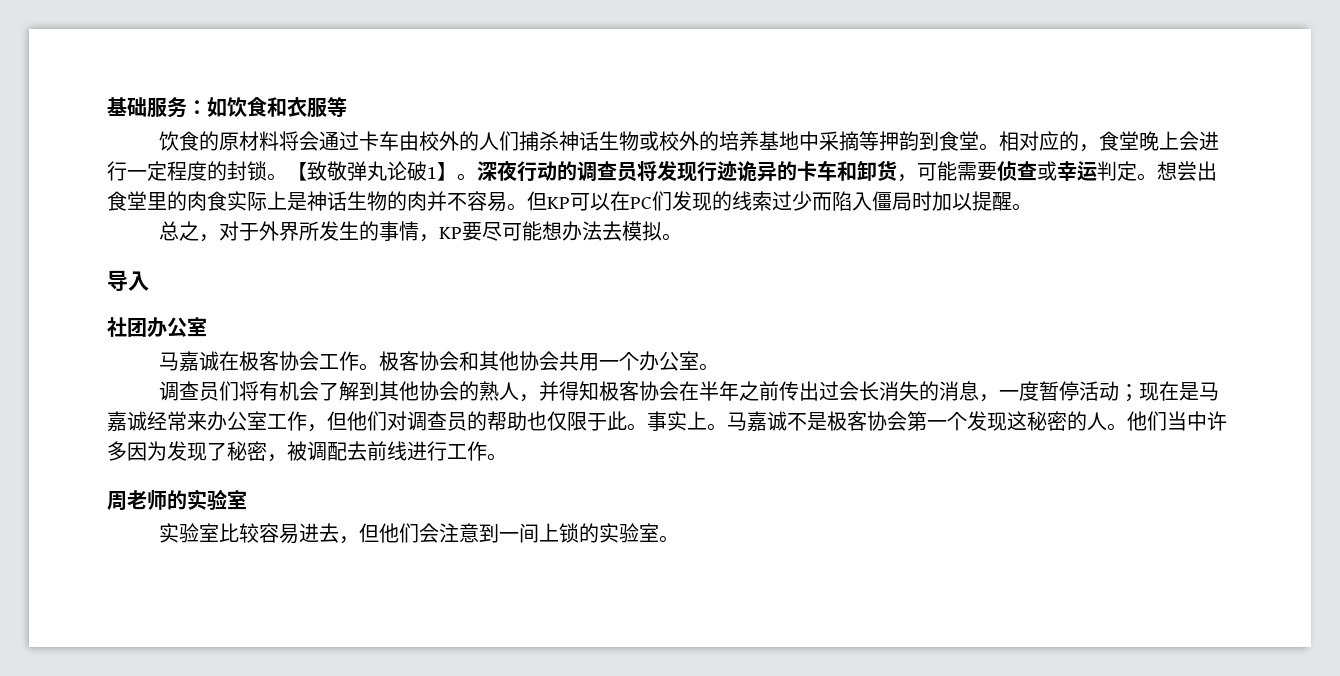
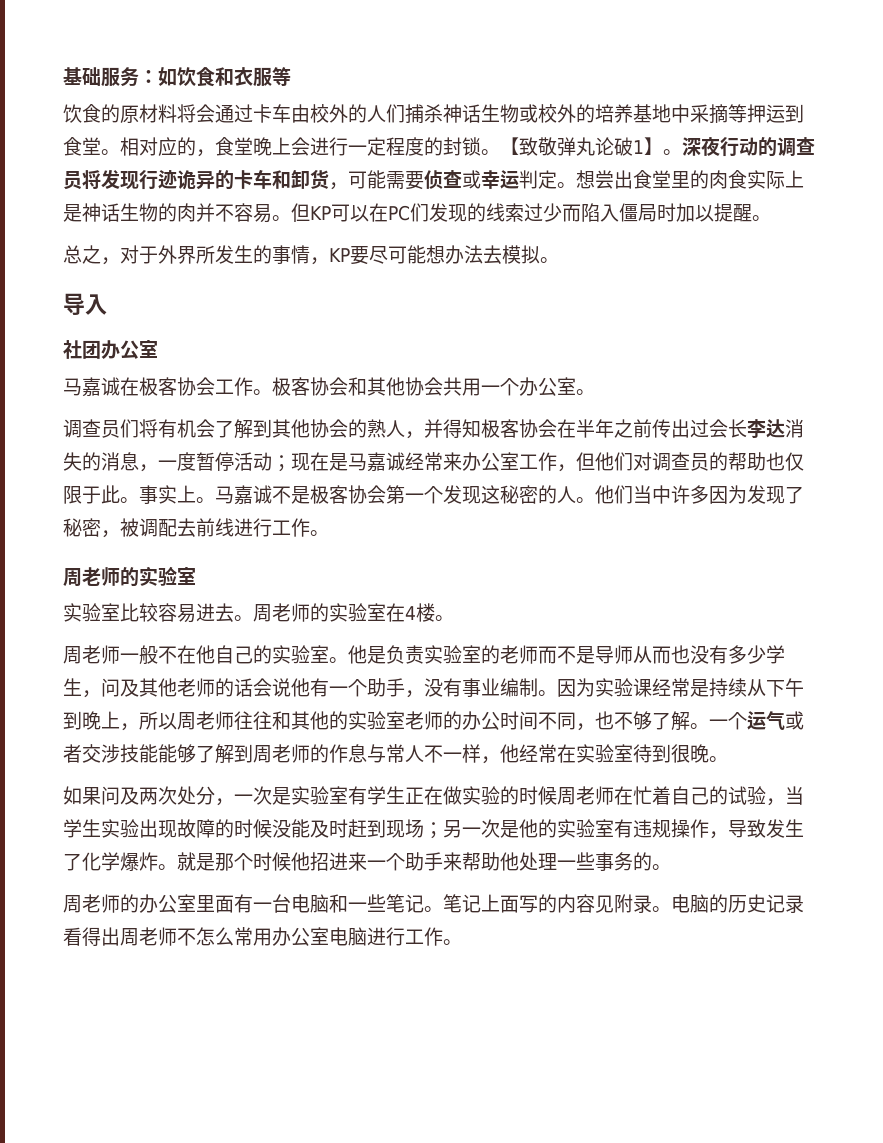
[898,131,919,151] 韵 -> [766,104,785,123] 运
(879, 391) none -> [747,419,785,438] 李达
[338,523,659,544] ，但他们会注意到一间上锁的实验室 -> [234,603,454,622] [63,645,785,664] [63,678,804,698] [63,711,804,731] [63,744,728,764] [63,786,804,806] [63,819,804,839] [63,852,671,872] [63,894,804,913] [63,927,443,946] 。周老师的实验室在4楼。 // 周老师一般不在他自己的实验室。他是负责实验室的老师而不是导师从而也没有多少学生，问及其他老师的话会说他有一个助手，没有事业编制。因为实验课经常是持续从下午到晚上，所以周老师往往和其他的实验室老师的办公时间不同，也不够了解。一个运气或者交涉技能能够了解到周老师的作息与常人不一样，他经常在实验室待到很晚。 // 如果问及两次处分，一次是实验室有学生正在做实验的时候周老师在忙着自己的试验，当学生实验出现故障的时候没能及时赶到现场；另一次是他的实验室有违规操作，导致发生了化学爆炸。就是那个时候他招进来一个助手来帮助他处理一些事务的。 // 周老师的办公室里面有一台电脑和一些笔记。笔记上面写的内容见附录。电脑的历史记录看得出周老师不怎么常用办公室电脑进行工作

